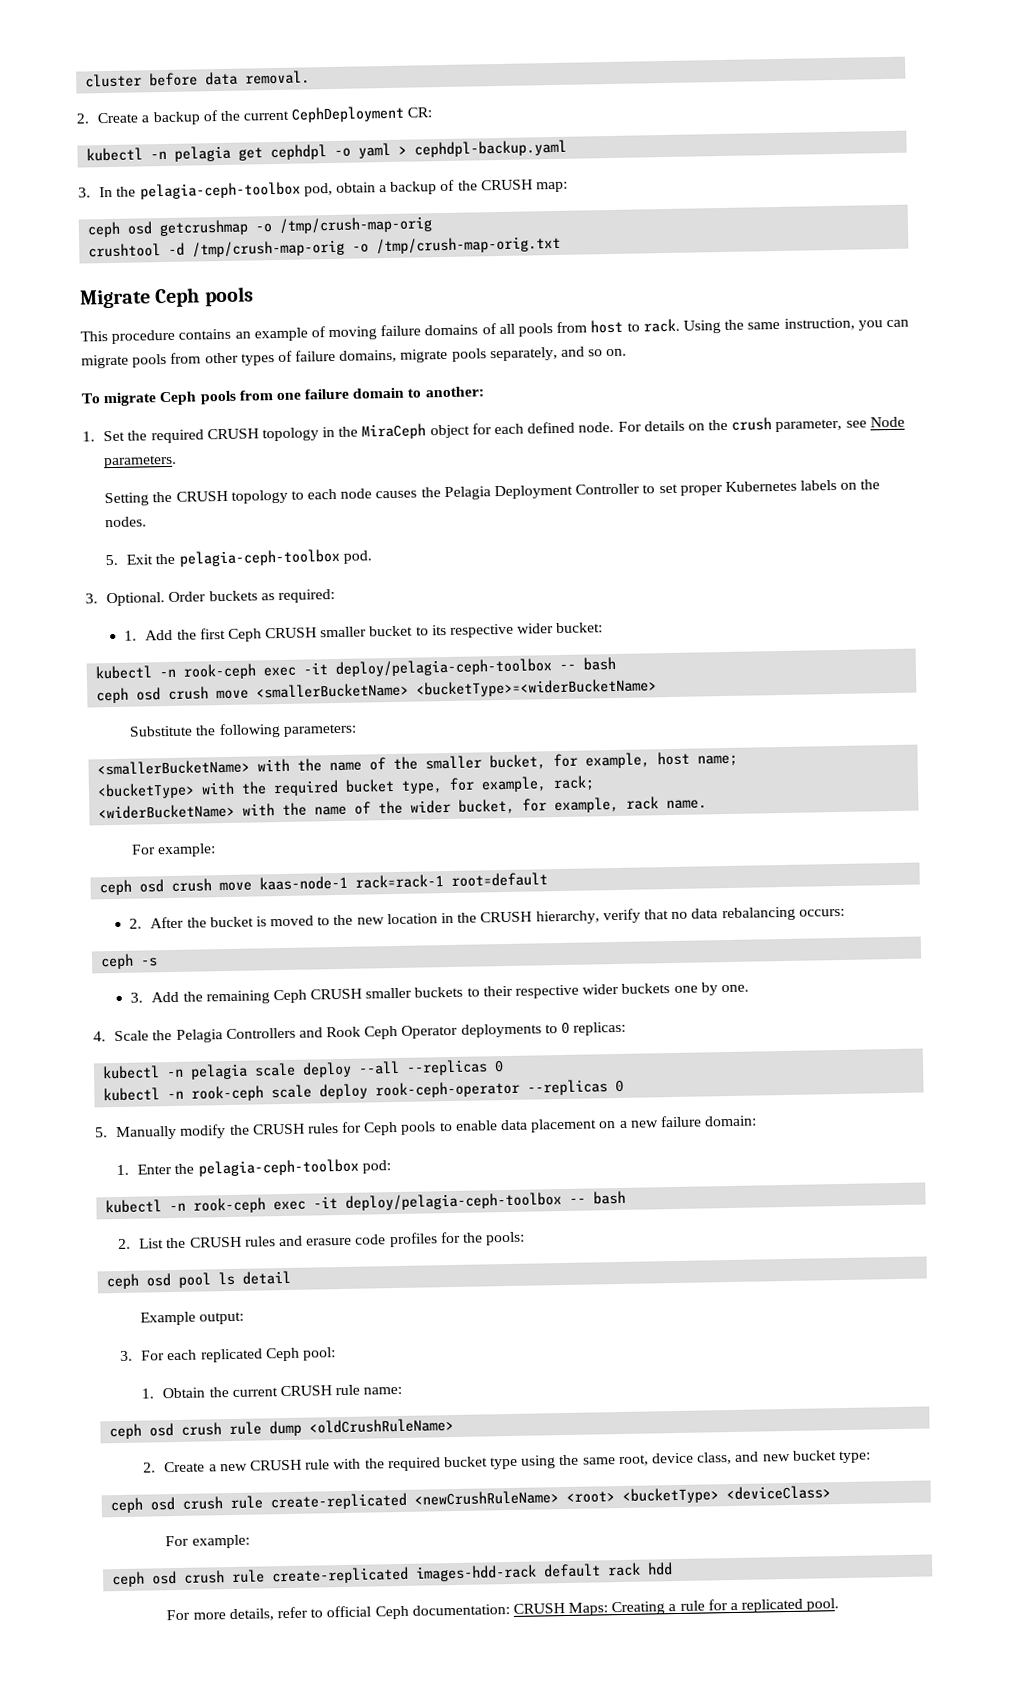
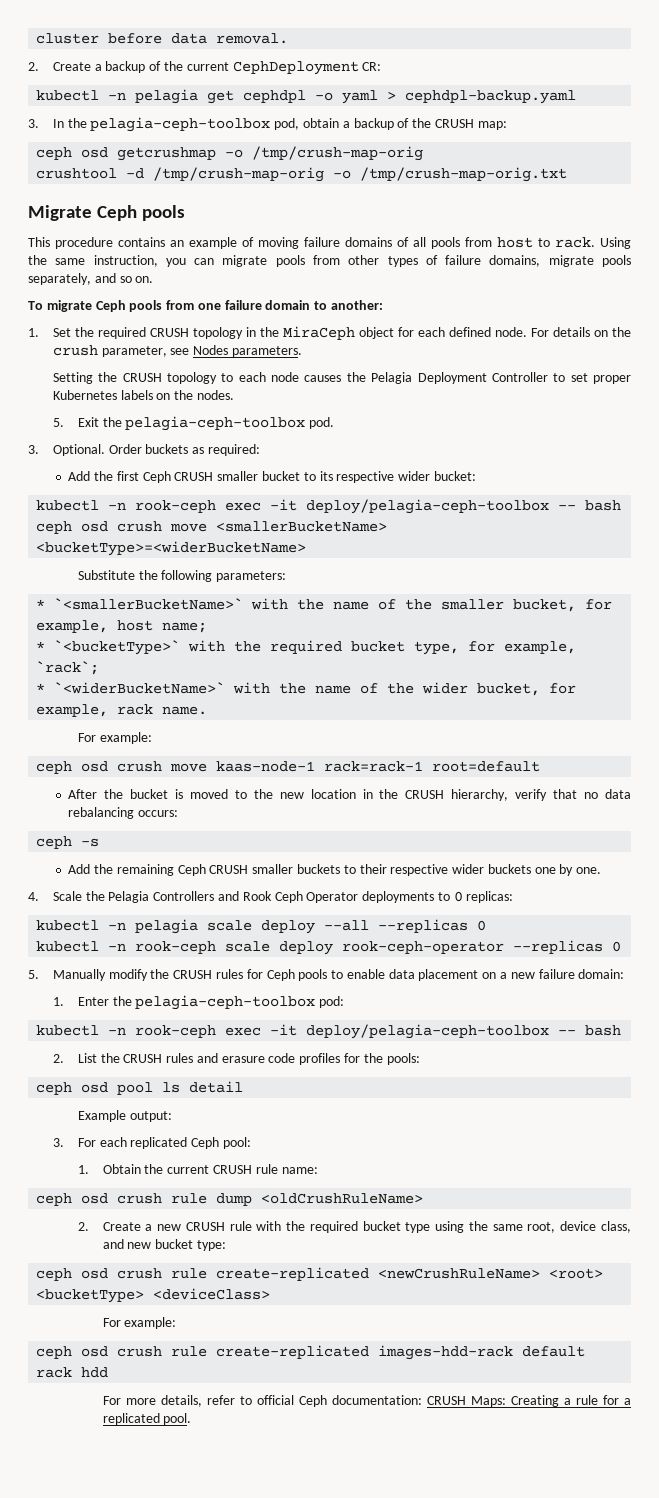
[869,416,905,428] Node -> [193,345,229,355] Nodes
[124,630,138,641] 1. -> (260, 450) none
[97,759,251,776] <smallerBucketName> -> [36,598,244,610] * `<smallerBucketName>`
[97,782,196,800] <bucketType> -> [36,640,181,655] * `<bucketType>`
[553,775,596,792] [98,803,236,820] rack; // <widerBucketName> -> [36,661,100,675] [36,682,226,694] `rack`; // * `<widerBucketName>`
[129,918,143,929] 2. -> (541, 766) none
[130,992,144,1003] 3. -> (100, 842) none

